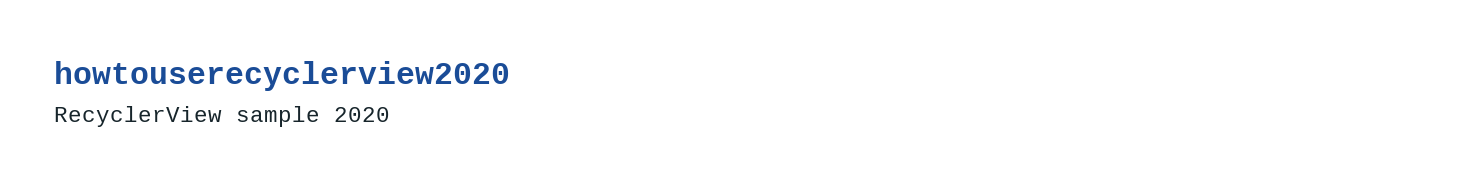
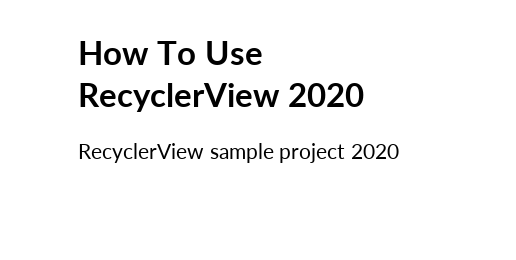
[54,61,510,91] howtouserecyclerview2020 -> [78,41,263,65] [78,83,364,112] How To Use RecyclerView 2020
(320, 116) none -> [279,143,346,163] project

